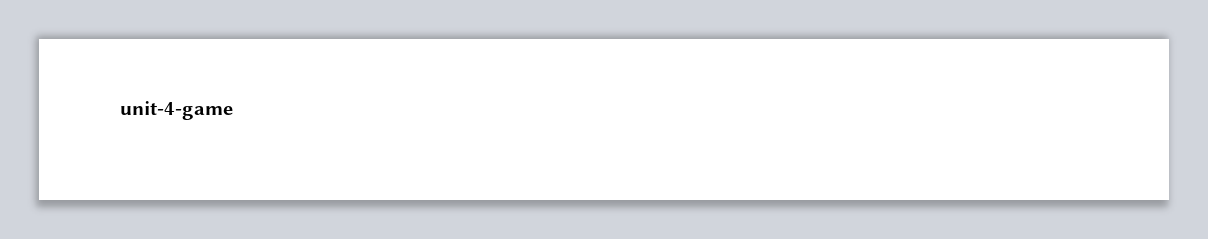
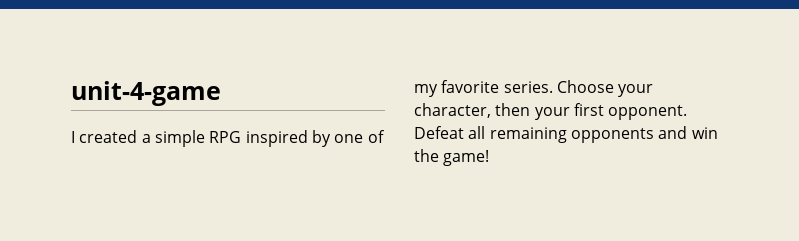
(233, 110) none -> [71,130,385,147] [414,80,654,97] [414,103,688,120] [414,126,718,143] [414,149,490,166] // I created a simple RPG inspired by one of my favorite series. Choose your character, then your first opponent. Defeat all remaining opponents and win the game!

